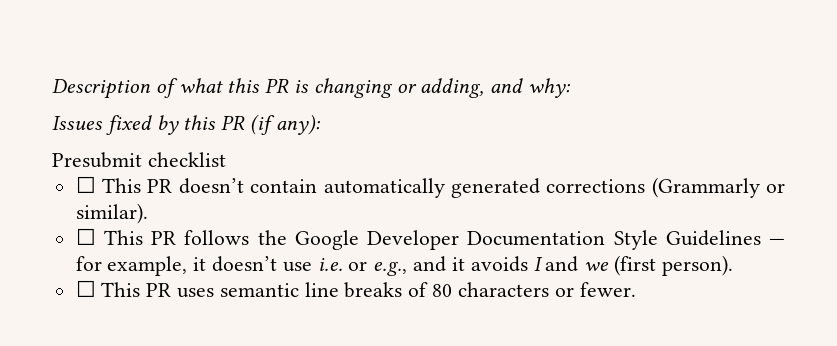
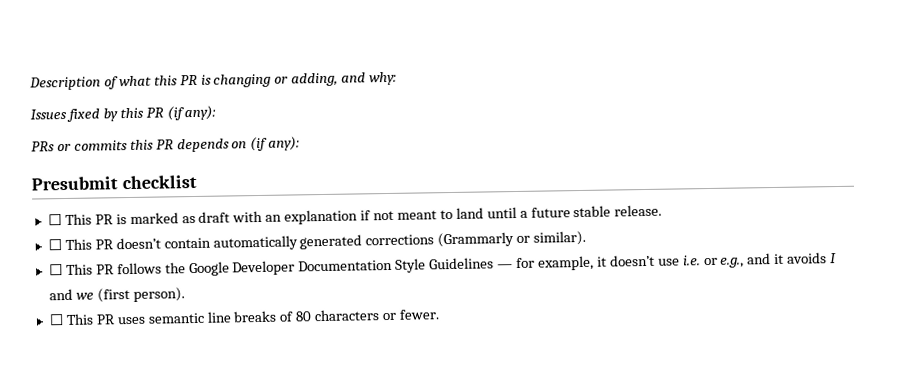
[52,152,226,168] Presubmit checklist -> [31,136,301,153] [31,174,197,191] [47,204,663,226] PRs or commits this PR depends on (if any): // Presubmit checklist // ☐ This PR is marked as draft with an explanation if not meant to land until a future stable release.

